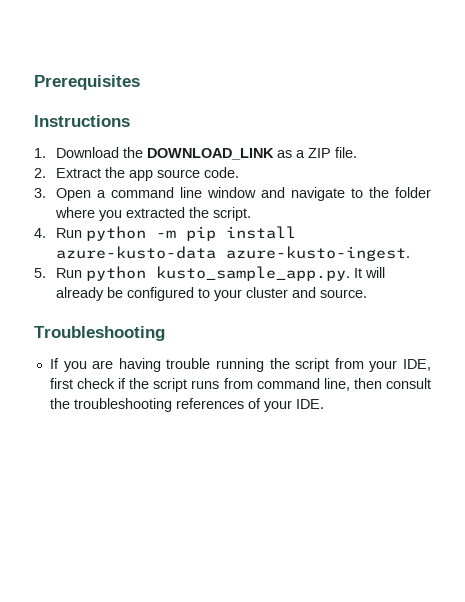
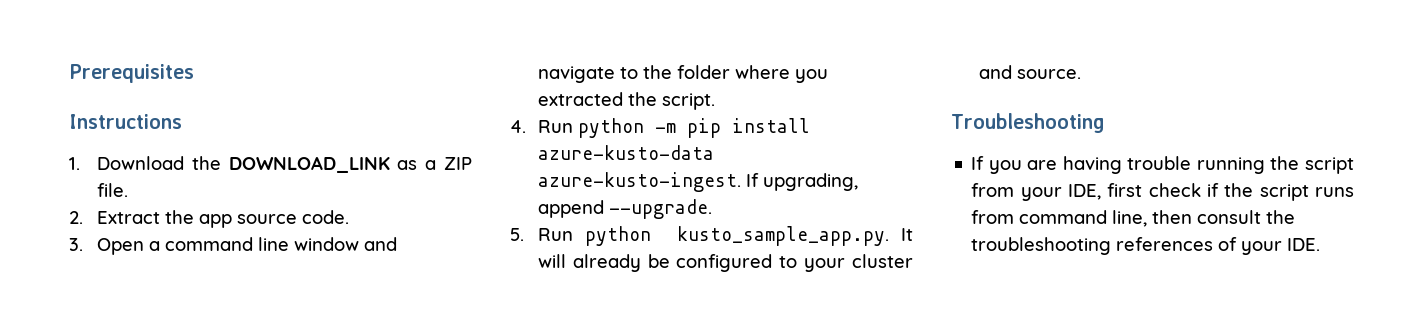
(410, 253) none -> [745,173,858,191] [537,199,712,219] If upgrading, append --upgrade.

